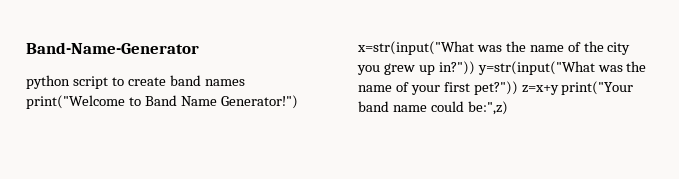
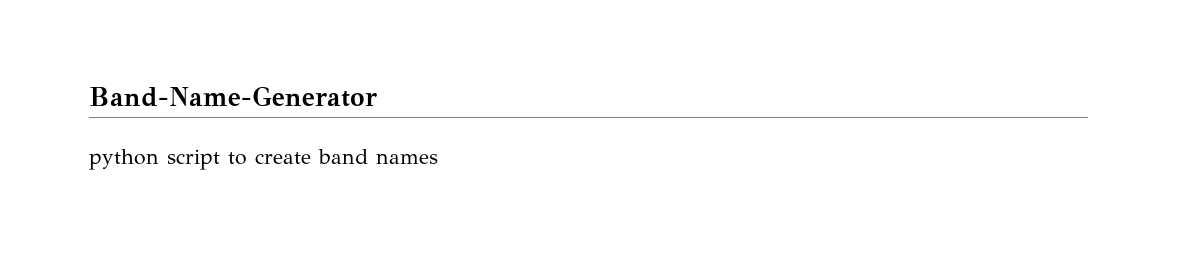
[26,95,298,109] [357,41,631,55] [357,61,647,75] [358,81,634,95] [358,101,508,115] print("Welcome to Band Name Generator!") x=str(input("What was the name of the city you grew up in?")) y=str(input("What was the name of your first pet?")) z=x+y print("Your band name could be:",z) -> (438, 158) none

